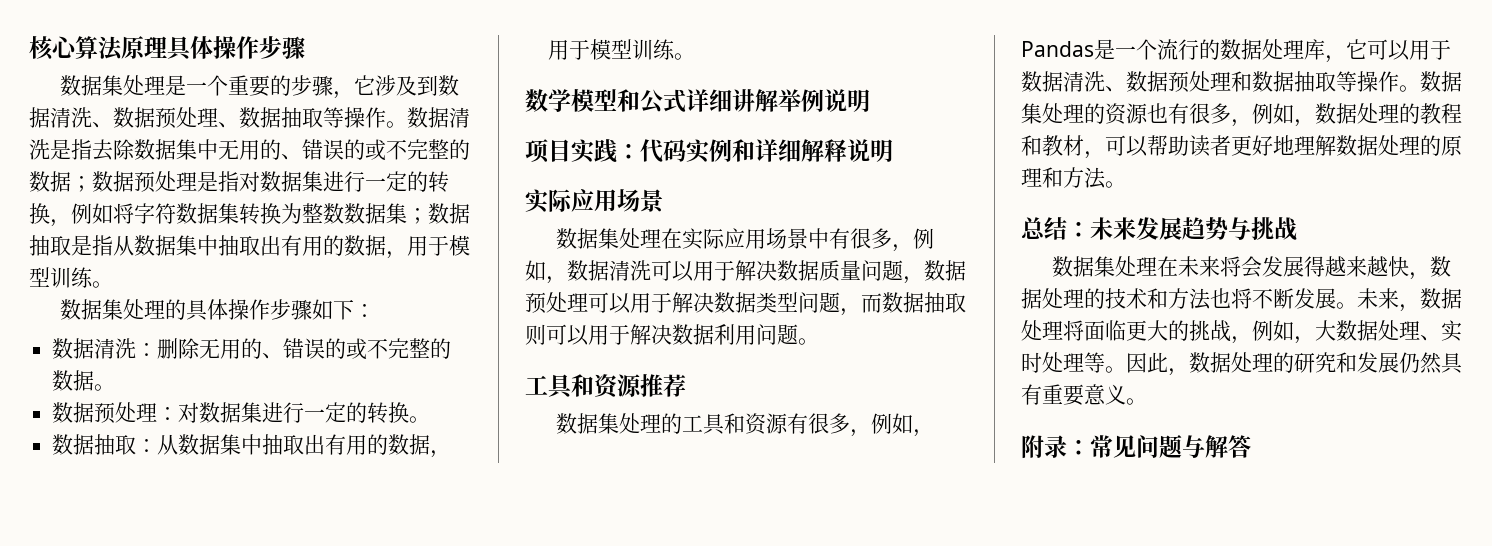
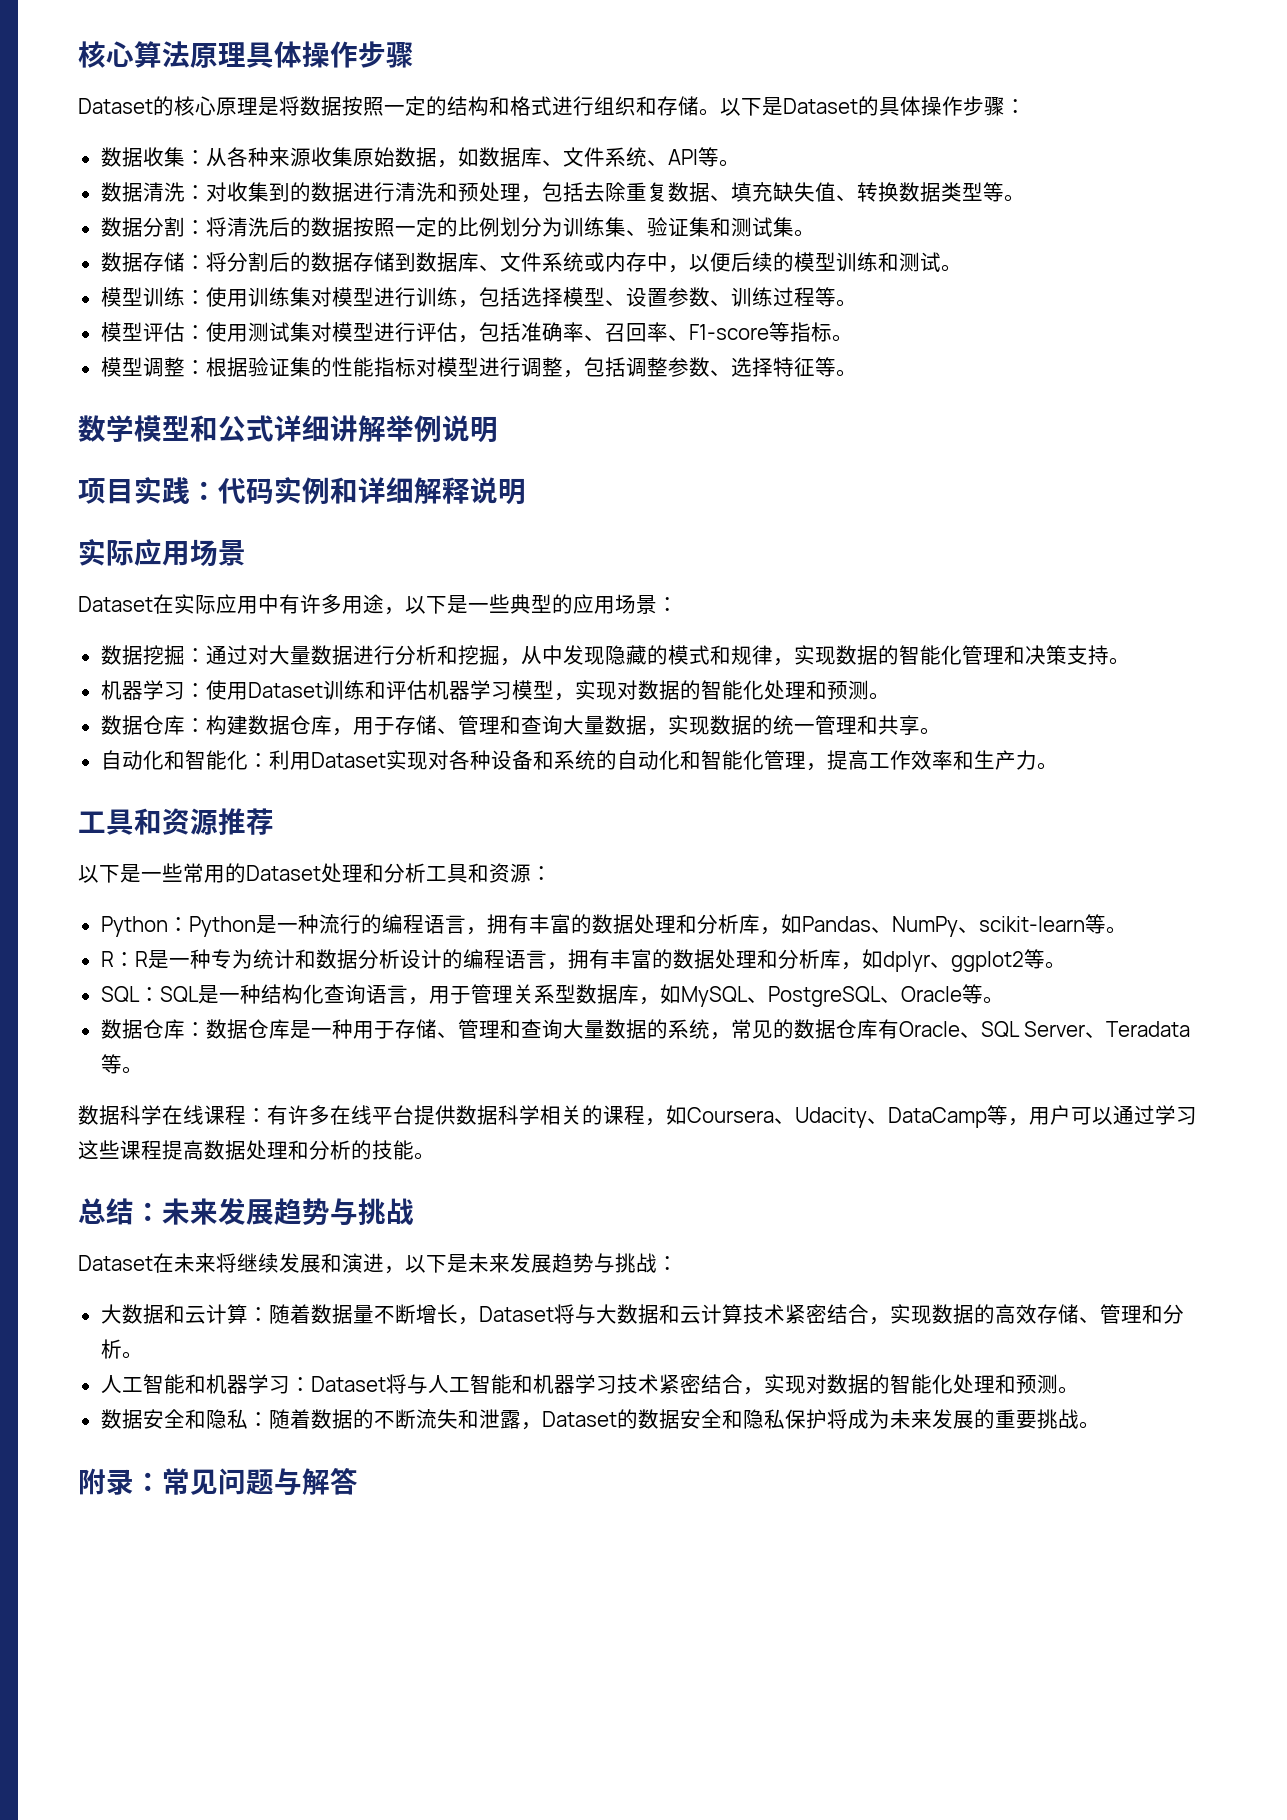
[60,75,460,99] [29,107,470,129] [29,139,470,161] [29,171,449,193] [29,203,470,227] [29,235,470,259] [29,267,113,288] [60,299,376,321] [52,338,452,360] [52,370,116,391] [52,402,431,424] [52,434,452,458] [548,39,676,60] 数据集处理是一个重要的步骤，它涉及到数据清洗、数据预处理、数据抽取等操作。数据清洗是指去除数据集中无用的、错误的或不完整的数据；数据预处理是指对数据集进行一定的转换，例如将字符数据集转换为整数数据集；数据抽取是指从数据集中抽取出有用的数据，用于模型训练。 // 数据集处理的具体操作步骤如下： // 数据清洗：删除无用的、错误的或不完整的数据。 // 数据预处理：对数据集进行一定的转换。 // 数据抽取：从数据集中抽取出有用的数据，用于模型训练 -> [78,96,1026,116] [100,147,740,168] [100,182,1025,203] [100,217,815,237] [100,252,962,273] [100,287,857,308] [100,322,853,343] [100,357,836,378] Dataset的核心原理是将数据按照一定的结构和格式进行组织和存储。以下是Dataset的具体操作步骤： // 数据收集：从各种来源收集原始数据，如数据库、文件系统、API等。 // 数据清洗：对收集到的数据进行清洗和预处理，包括去除重复数据、填充缺失值、转换数据类型等。 // 数据分割：将清洗后的数据按照一定的比例划分为训练集、验证集和测试集。 // 数据存储：将分割后的数据存储到数据库、文件系统或内存中，以便后续的模型训练和测试。 // 模型训练：使用训练集对模型进行训练，包括选择模型、设置参数、训练过程等。 // 模型评估：使用测试集对模型进行评估，包括准确率、召回率、F1-score等指标。 // 模型调整：根据验证集的性能指标对模型进行调整，包括调整参数、选择特征等
[556,228,935,252] [525,260,966,284] [525,292,966,316] [525,324,819,346] [525,374,686,399] [556,413,935,437] [1021,39,1451,63] [1021,71,1462,93] [1021,103,1462,127] [1021,135,1462,159] [1021,167,1106,189] 数据集处理在实际应用场景中有很多，例如，数据清洗可以用于解决数据质量问题，数据预处理可以用于解决数据类型问题，而数据抽取则可以用于解决数据利用问题。 // 工具和资源推荐 // 数据集处理的工具和资源有很多，例如，Pandas是一个流行的数据处理库，它可以用于数据清洗、数据预处理和数据抽取等操作。数据集处理的资源也有很多，例如，数据处理的教程和教材，可以帮助读者更好地理解数据处理的原理和方法 -> [78,594,678,615] [100,645,1130,666] [100,680,890,701] [100,715,941,736] [100,750,1058,771] [78,808,274,835] [78,863,552,883] [100,914,1127,937] [100,949,1066,972] [100,984,1004,1007] [100,1019,1191,1040] [100,1054,143,1074] [78,1105,1197,1128] [78,1140,414,1160] Dataset在实际应用中有许多用途，以下是一些典型的应用场景： // 数据挖掘：通过对大量数据进行分析和挖掘，从中发现隐藏的模式和规律，实现数据的智能化管理和决策支持。 // 机器学习：使用Dataset训练和评估机器学习模型，实现对数据的智能化处理和预测。 // 数据仓库：构建数据仓库，用于存储、管理和查询大量数据，实现数据的统一管理和共享。 // 自动化和智能化：利用Dataset实现对各种设备和系统的自动化和智能化管理，提高工作效率和生产力。 // 工具和资源推荐 // 以下是一些常用的Dataset处理和分析工具和资源： // Python：Python是一种流行的编程语言，拥有丰富的数据处理和分析库，如Pandas、NumPy、scikit-learn等。 // R：R是一种专为统计和数据分析设计的编程语言，拥有丰富的数据处理和分析库，如dplyr、ggplot2等。 // SQL：SQL是一种结构化查询语言，用于管理关系型数据库，如MySQL、PostgreSQL、Oracle等。 // 数据仓库：数据仓库是一种用于存储、管理和查询大量数据的系统，常见的数据仓库有Oracle、SQL Server、Teradata等。 // 数据科学在线课程：有许多在线平台提供数据科学相关的课程，如Coursera、Udacity、DataCamp等，用户可以通过学习这些课程提高数据处理和分析的技能
[1052,256,1452,280] [1021,288,1462,312] [1021,320,1462,344] [1021,352,1463,376] [1021,384,1126,406] 数据集处理在未来将会发展得越来越快，数据处理的技术和方法也将不断发展。未来，数据处理将面临更大的挑战，例如，大数据处理、实时处理等。因此，数据处理的研究和发展仍然具有重要意义 -> [78,1253,678,1274] [100,1304,1184,1325] [100,1339,143,1359] [100,1374,1079,1395] [100,1409,1079,1430] Dataset在未来将继续发展和演进，以下是未来发展趋势与挑战： // 大数据和云计算：随着数据量不断增长，Dataset将与大数据和云计算技术紧密结合，实现数据的高效存储、管理和分析。 // 人工智能和机器学习：Dataset将与人工智能和机器学习技术紧密结合，实现对数据的智能化处理和预测。 // 数据安全和隐私：随着数据的不断流失和泄露，Dataset的数据安全和隐私保护将成为未来发展的重要挑战

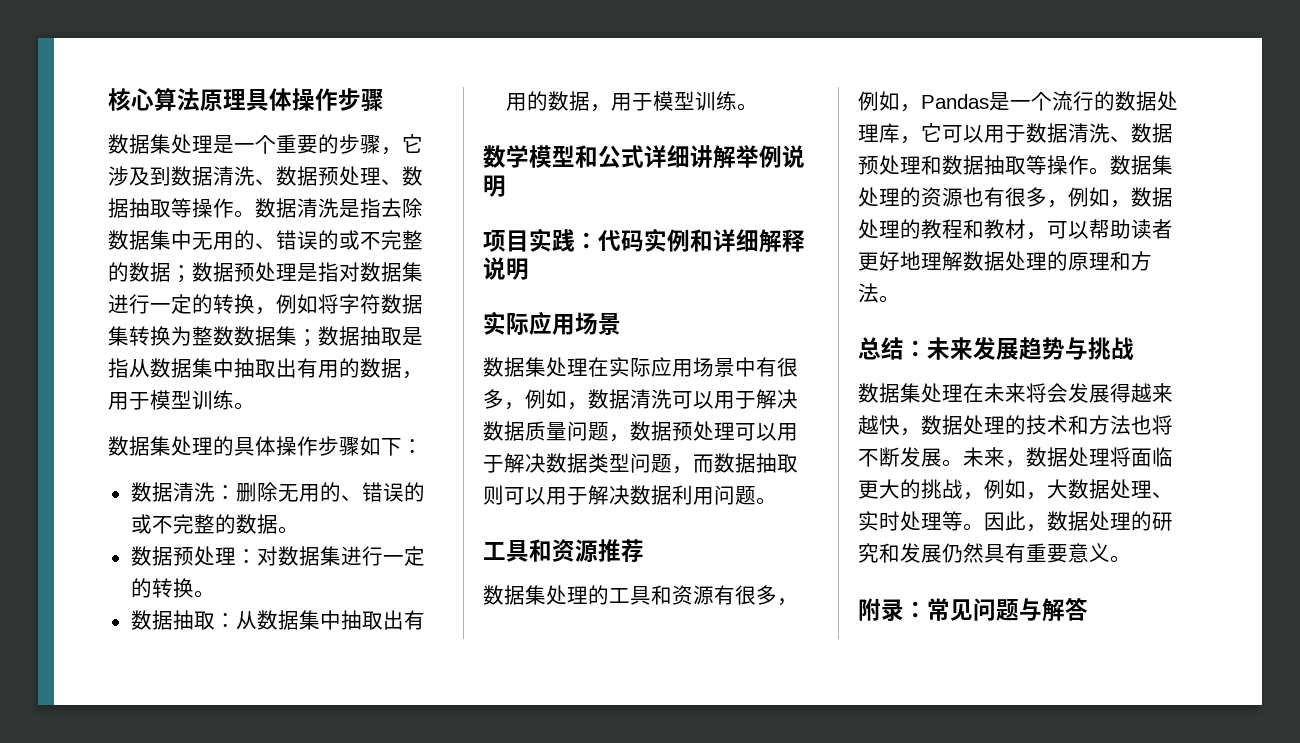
[78,96,858,116] Dataset的核心原理是将数据按照一定的结构和格式进行组织和存储。以下是Dataset -> [108,134,423,155] [108,166,423,186] [108,198,423,218] [108,230,423,250] [108,262,423,283] [108,294,423,315] [108,326,423,347] [108,358,423,379] [108,390,255,410] [108,436,213,456] 数据集处理是一个重要的步骤，它涉及到数据清洗、数据预处理、数据抽取等操作。数据清洗是指去除数据集中无用的、错误的或不完整的数据；数据预处理是指对数据集进行一定的转换，例如将字符数据集转换为整数数据集；数据抽取是指从数据集中抽取出有用的数据，用于模型训练。 // 数据集处理
[1005,99,1026,114] [100,147,740,168] [100,182,1025,203] [100,217,815,237] [100,252,962,273] [100,287,857,308] [100,322,853,343] [100,357,836,378] ： // 数据收集：从各种来源收集原始数据，如数据库、文件系统、API等。 // 数据清洗：对收集到的数据进行清洗和预处理，包括去除重复数据、填充缺失值、转换数据类型等。 // 数据分割：将清洗后的数据按照一定的比例划分为训练集、验证集和测试集。 // 数据存储：将分割后的数据存储到数据库、文件系统或内存中，以便后续的模型训练和测试。 // 模型训练：使用训练集对模型进行训练，包括选择模型、设置参数、训练过程等。 // 模型评估：使用测试集对模型进行评估，包括准确率、召回率、F1-score等指标。 // 模型调整：根据验证集的性能指标对模型进行调整，包括调整参数、选择特征等 -> [360,436,423,456] [130,482,425,502] [130,514,299,534] [130,546,425,566] [130,578,215,598] [130,610,425,630] [505,91,737,112] 如下： // 数据清洗：删除无用的、错误的或不完整的数据。 // 数据预处理：对数据集进行一定的转换。 // 数据抽取：从数据集中抽取出有用的数据，用于模型训练
[78,594,678,615] [100,645,1130,666] [100,680,890,701] [100,715,941,736] [100,750,1058,771] [78,808,274,835] [78,863,552,883] [100,914,1127,937] [100,949,1066,972] [100,984,1004,1007] [100,1019,1191,1040] [100,1054,143,1074] [78,1105,1197,1128] [78,1140,414,1160] Dataset在实际应用中有许多用途，以下是一些典型的应用场景： // 数据挖掘：通过对大量数据进行分析和挖掘，从中发现隐藏的模式和规律，实现数据的智能化管理和决策支持。 // 机器学习：使用Dataset训练和评估机器学习模型，实现对数据的智能化处理和预测。 // 数据仓库：构建数据仓库，用于存储、管理和查询大量数据，实现数据的统一管理和共享。 // 自动化和智能化：利用Dataset实现对各种设备和系统的自动化和智能化管理，提高工作效率和生产力。 // 工具和资源推荐 // 以下是一些常用的Dataset处理和分析工具和资源： // Python：Python是一种流行的编程语言，拥有丰富的数据处理和分析库，如Pandas、NumPy、scikit-learn等。 // R：R是一种专为统计和数据分析设计的编程语言，拥有丰富的数据处理和分析库，如dplyr、ggplot2等。 // SQL：SQL是一种结构化查询语言，用于管理关系型数据库，如MySQL、PostgreSQL、Oracle等。 // 数据仓库：数据仓库是一种用于存储、管理和查询大量数据的系统，常见的数据仓库有Oracle、SQL Server、Teradata等。 // 数据科学在线课程：有许多在线平台提供数据科学相关的课程，如Coursera、Udacity、DataCamp等，用户可以通过学习这些课程提高数据处理和分析的技能 -> [483,357,798,377] [483,389,798,410] [483,421,798,442] [483,453,798,474] [483,485,777,505] [483,539,644,563] [483,585,798,606] [858,91,1178,112] [858,123,1173,144] [858,155,1173,175] [858,187,1173,208] [858,219,1173,240] [858,251,1152,271] [858,283,879,303] 数据集处理在实际应用场景中有很多，例如，数据清洗可以用于解决数据质量问题，数据预处理可以用于解决数据类型问题，而数据抽取则可以用于解决数据利用问题。 // 工具和资源推荐 // 数据集处理的工具和资源有很多，例如，Pandas是一个流行的数据处理库，它可以用于数据清洗、数据预处理和数据抽取等操作。数据集处理的资源也有很多，例如，数据处理的教程和教材，可以帮助读者更好地理解数据处理的原理和方法
[78,1253,678,1274] [100,1304,1184,1325] [100,1339,143,1359] [100,1374,1079,1395] [100,1409,1079,1430] Dataset在未来将继续发展和演进，以下是未来发展趋势与挑战： // 大数据和云计算：随着数据量不断增长，Dataset将与大数据和云计算技术紧密结合，实现数据的高效存储、管理和分析。 // 人工智能和机器学习：Dataset将与人工智能和机器学习技术紧密结合，实现对数据的智能化处理和预测。 // 数据安全和隐私：随着数据的不断流失和泄露，Dataset的数据安全和隐私保护将成为未来发展的重要挑战 -> [858,383,1173,403] [858,415,1173,436] [858,447,1173,468] [858,479,1173,500] [858,511,1173,532] [858,543,1110,563] 数据集处理在未来将会发展得越来越快，数据处理的技术和方法也将不断发展。未来，数据处理将面临更大的挑战，例如，大数据处理、实时处理等。因此，数据处理的研究和发展仍然具有重要意义

